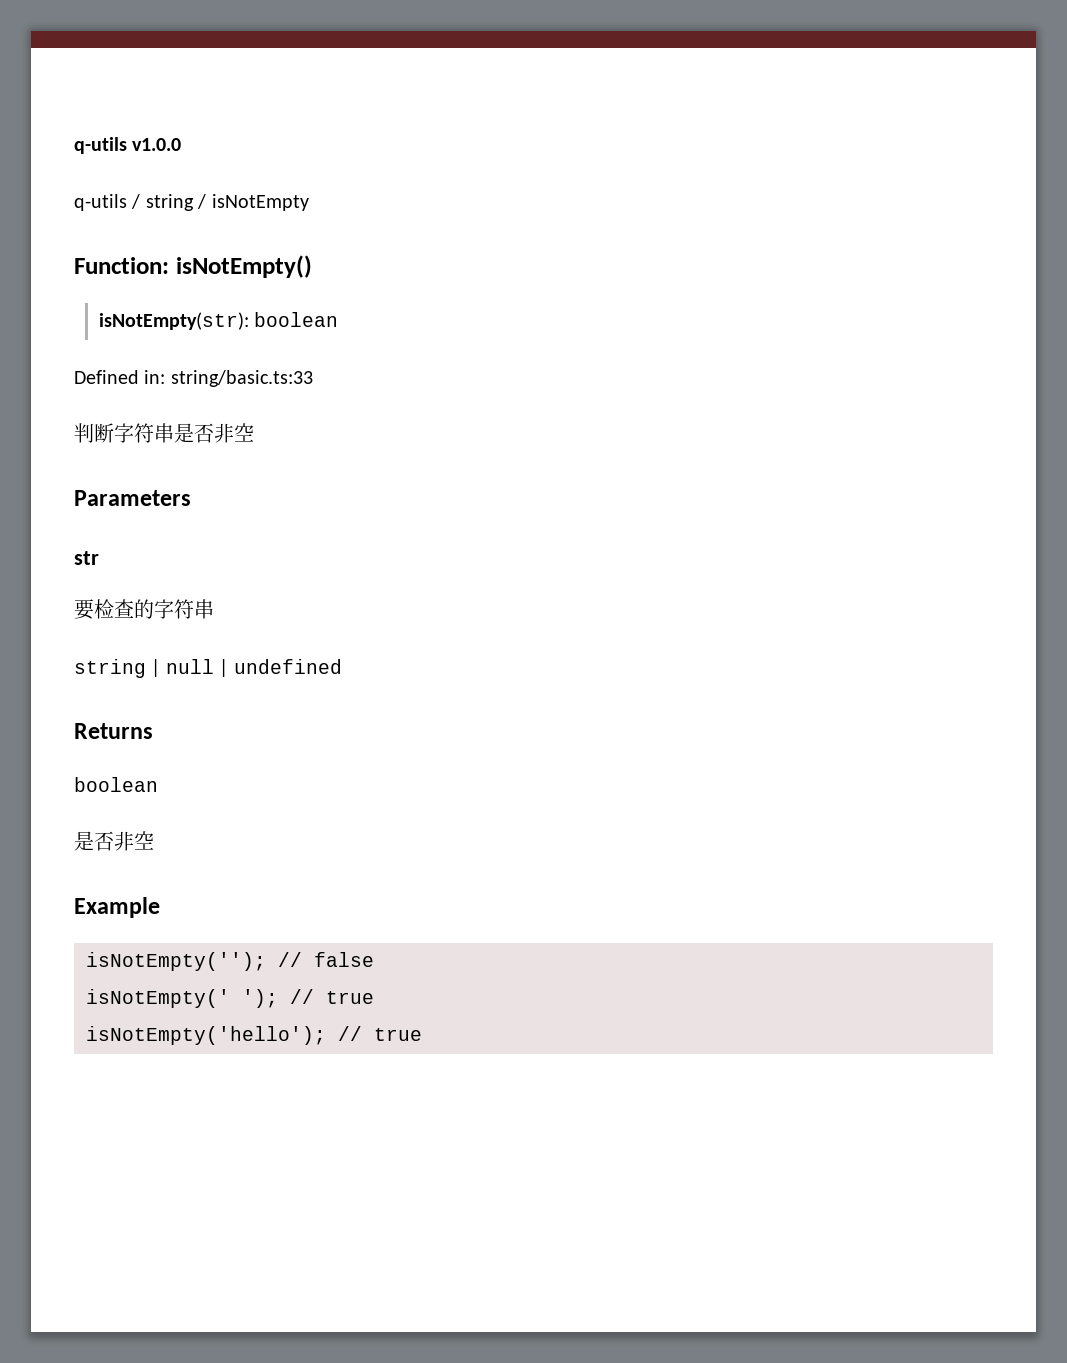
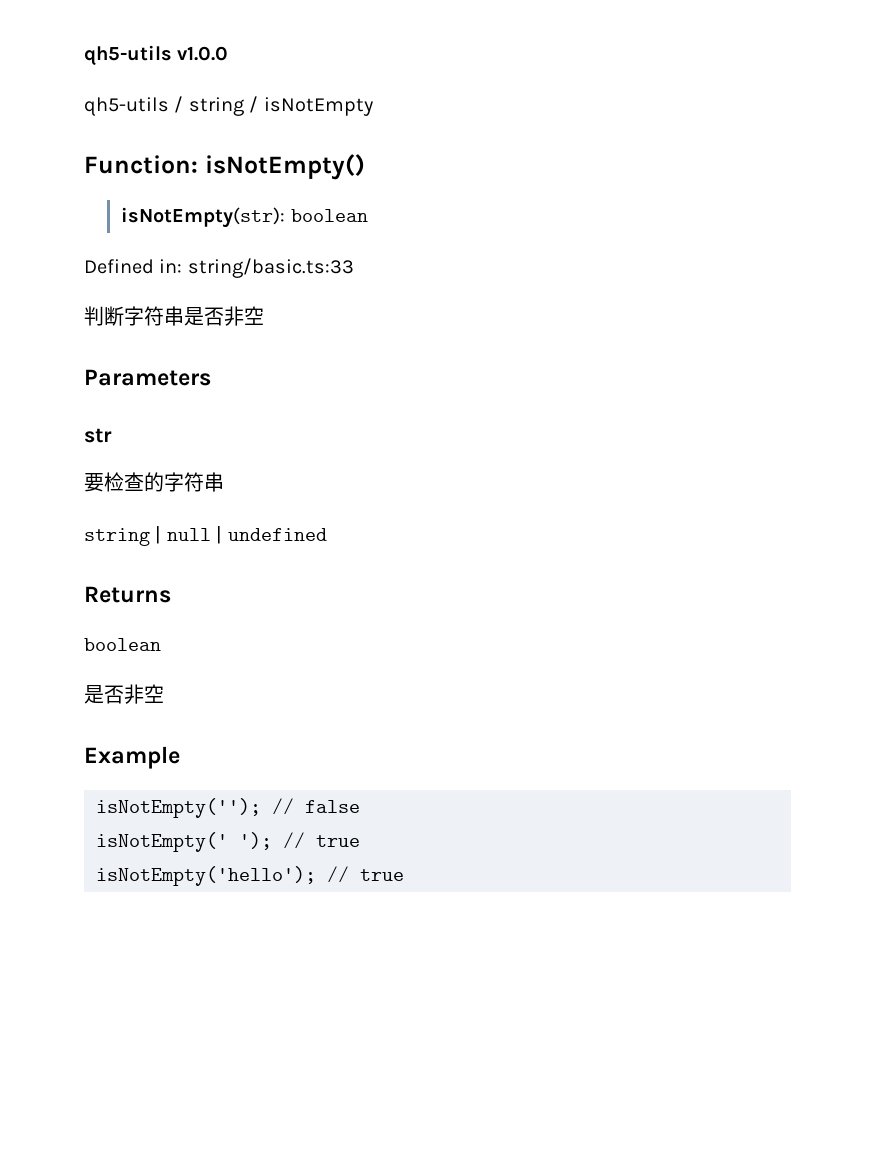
[74,137,127,154] q-utils -> [84,45,172,66] qh5-utils
[74,194,127,211] q-utils -> [84,97,169,116] qh5-utils

